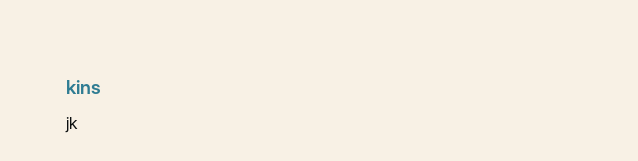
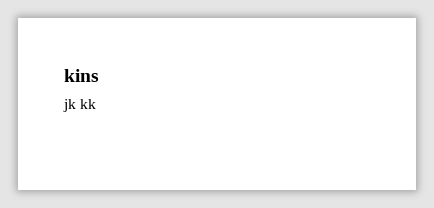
(78, 125) none -> [80,99,97,109] kk

